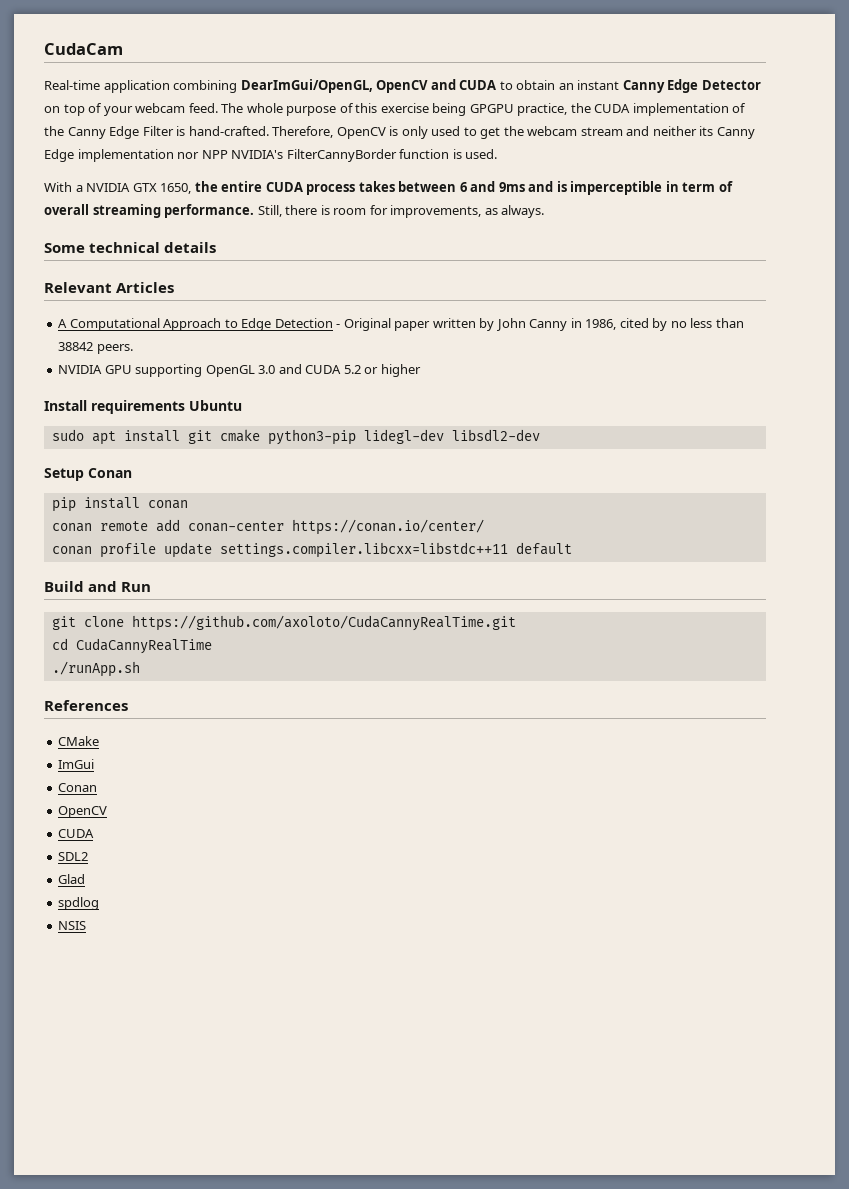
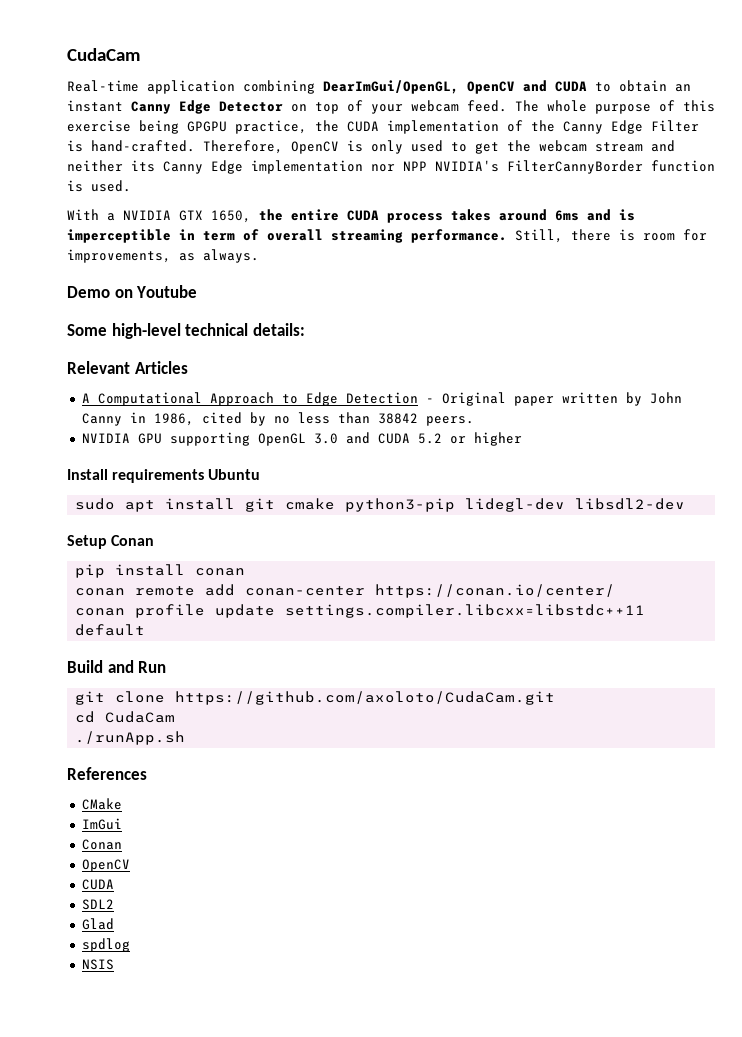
[398,181,525,192] between 6 and 9ms -> [499,209,579,221] around 6ms
[44,242,217,253] Some technical details -> [67,285,198,298] [67,323,305,339] Demo on Youtube // Some high-level technical details:
[131,615,516,631] https://github.com/axoloto/CudaCannyRealTime.git -> [175,691,556,705] https://github.com/axoloto/CudaCam.git
[75,638,212,654] CudaCannyRealTime -> [105,711,176,723] CudaCam

